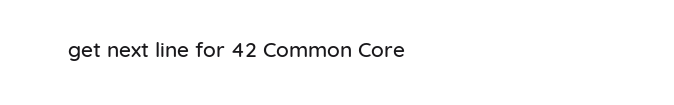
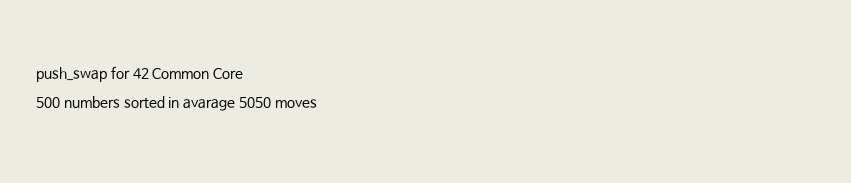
[68,42,189,61] get next line -> [36,67,107,82] push_swap
(405, 50) none -> [36,96,317,111] // 500 numbers sorted in avarage 5050 moves

